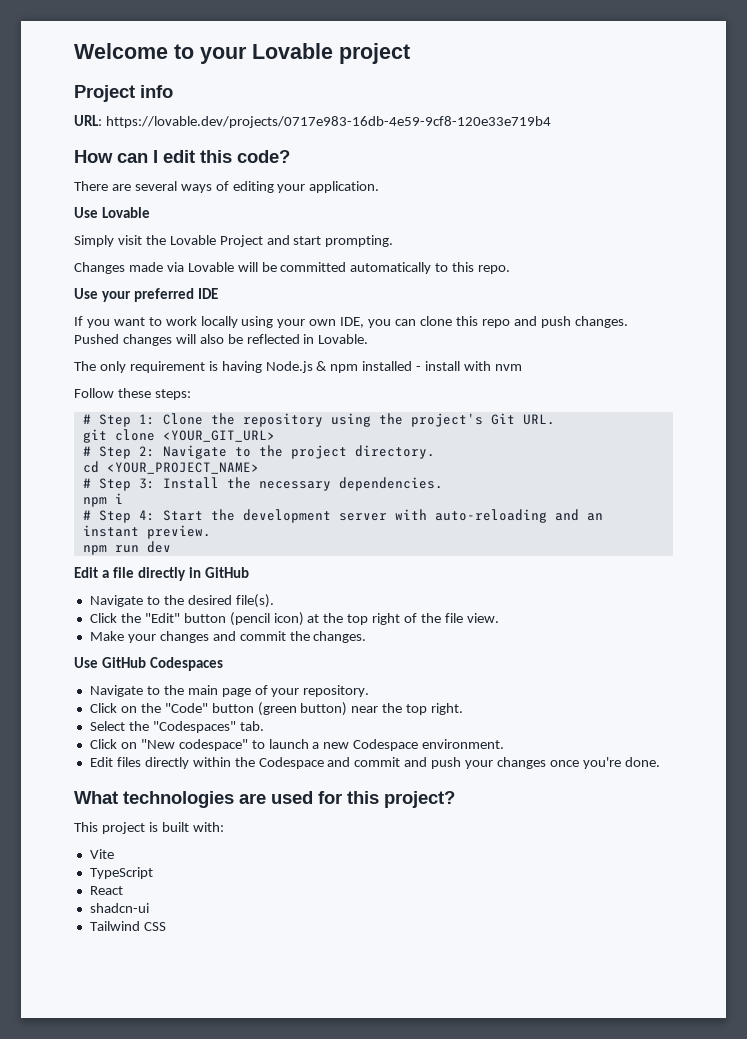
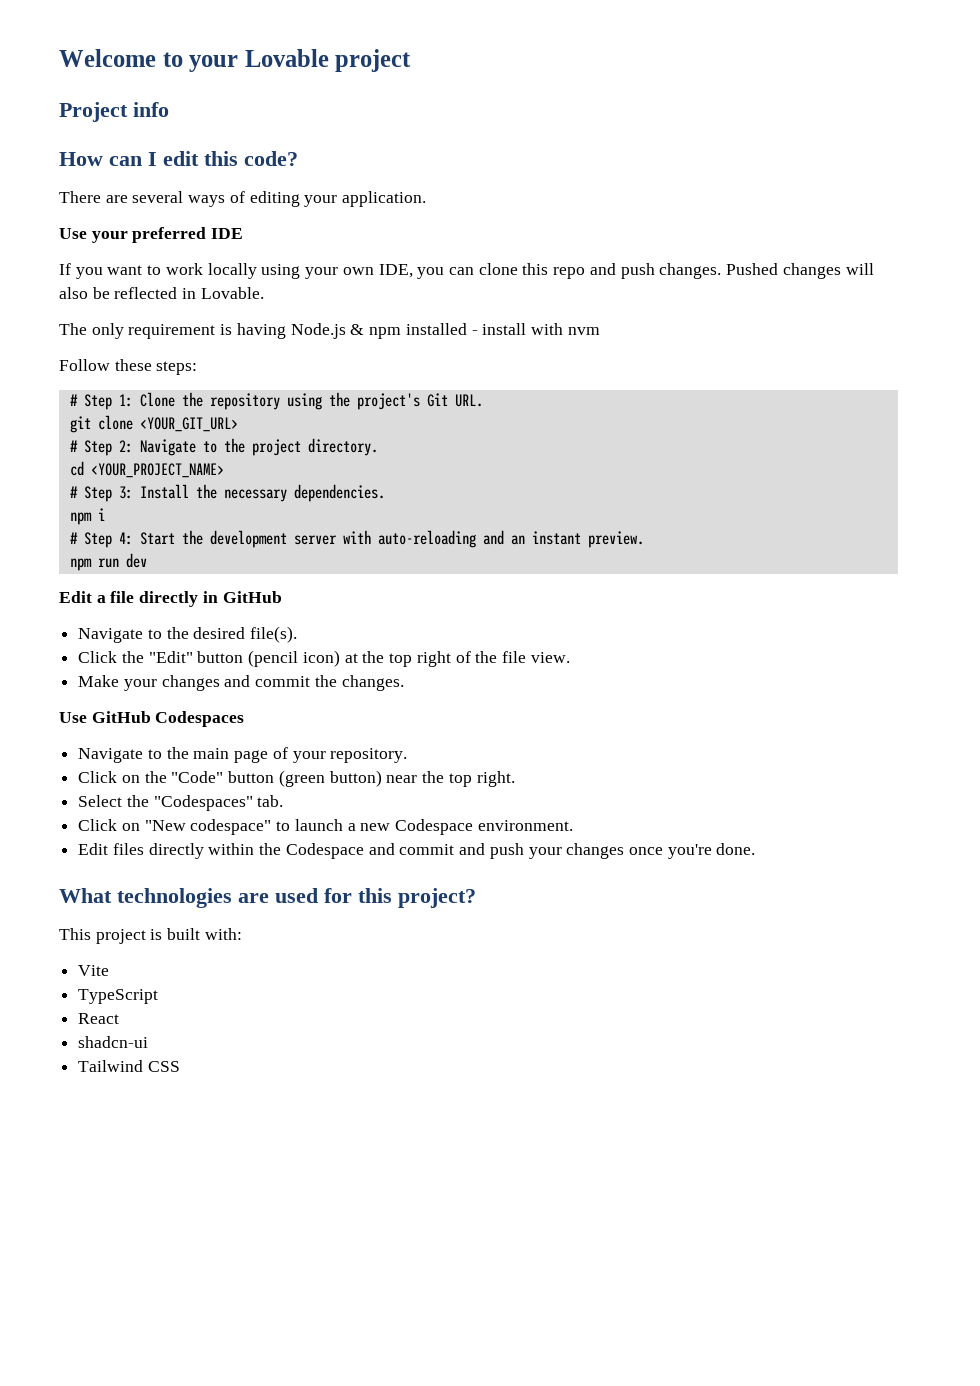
[74,115,551,128] // URL: https://lovable.dev/projects/0717e983-16db-4e59-9cf8-120e33e719b4 -> (169, 109) none
[74,207,150,218] [74,235,394,247] [74,262,511,274] // Use Lovable // Simply visit the Lovable Project and start prompting. // Changes made via Lovable will be committed automatically to this repo. -> (427, 199) none

